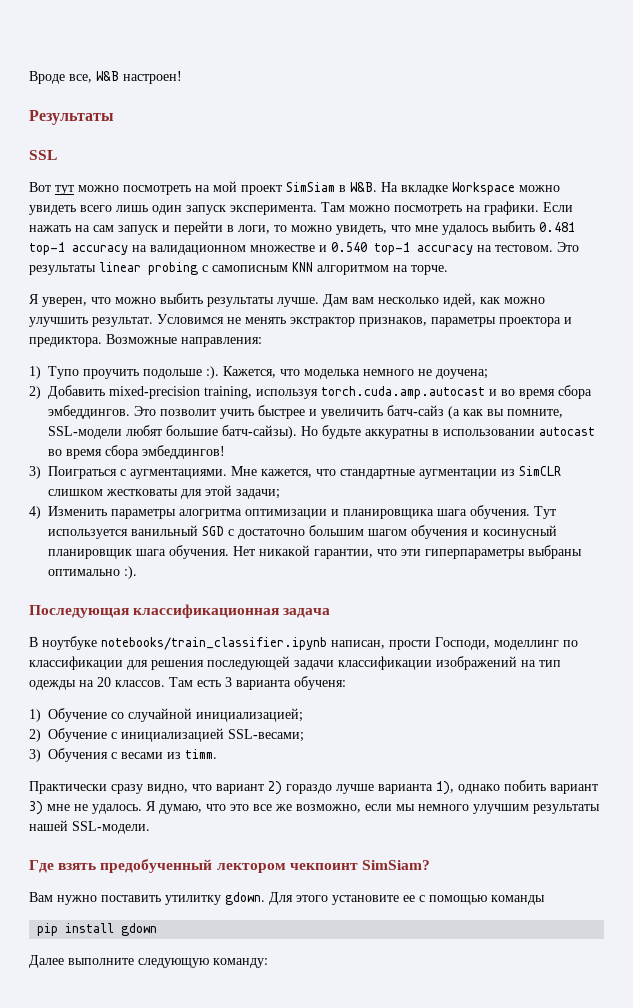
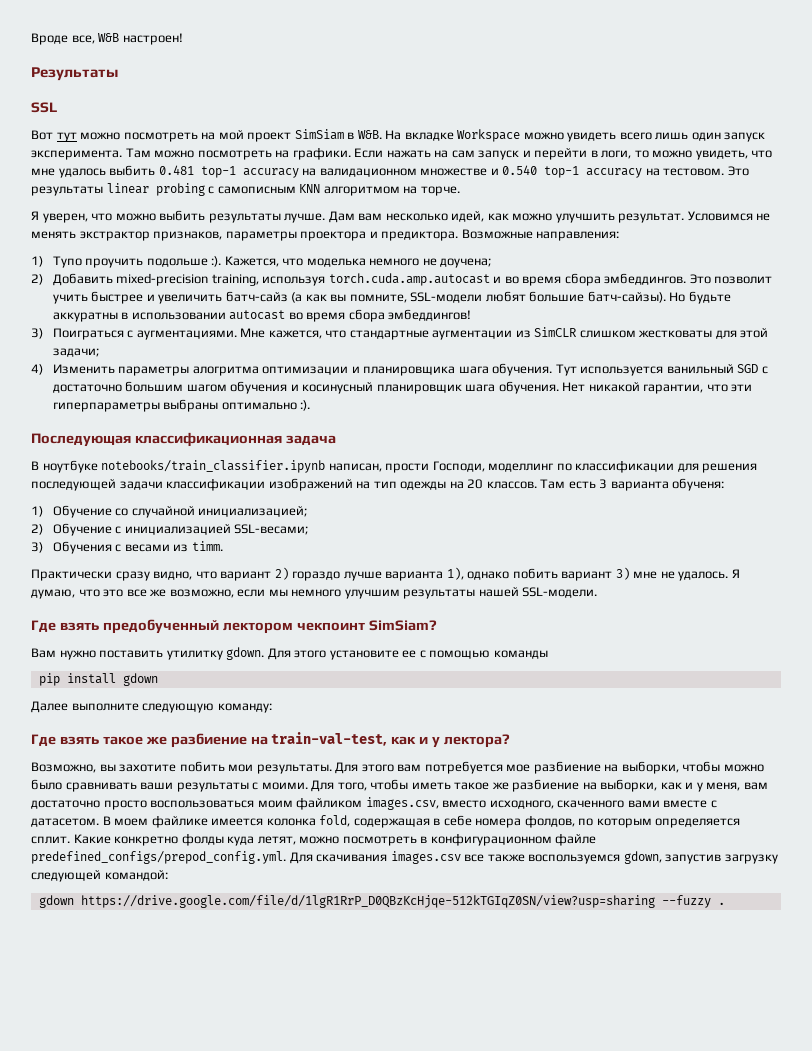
(268, 963) none -> [31,732,511,748] [31,761,764,774] [31,779,768,792] [31,797,717,810] [31,815,741,828] [31,834,597,846] [31,851,778,864] [31,870,168,882] [38,895,725,908] // Где взять такое же разбиение на train-val-test, как и у лектора? // Возможно, вы захотите побить мои результаты. Для этого вам потребуется мое разбиение на выборки, чтобы можно было сравнивать ваши результаты с моими. Для того, чтобы иметь такое же разбиение на выборки, как и у меня, вам достаточно просто воспользоваться моим файликом images.csv, вместо исходного, скаченного вами вместе с датасетом. В моем файлике имеется колонка fold, содержащая в себе номера фолдов, по которым определяется сплит. Какие конкретно фолды куда летят, можно посмотреть в конфигурационном файле predefined_configs/prepod_config.yml. Для скачивания images.csv все также воспользуемся gdown, запустив загрузку следующей командой: // gdown https://drive.google.com/file/d/1lgR1RrP_D0QBzKcHjqe-512kTGIqZ0SN/view?usp=sharing --fuzzy .

